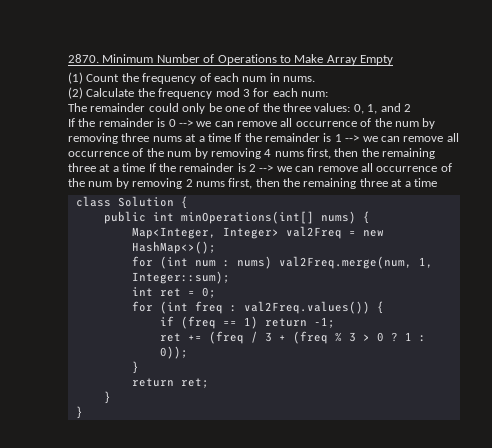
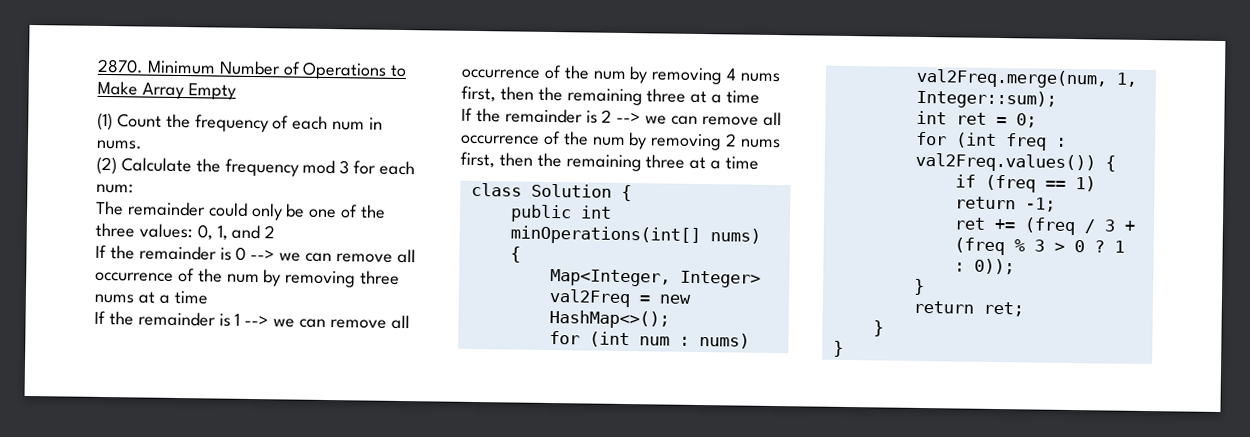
(231, 137) none -> (208, 297) //
(146, 167) none -> (761, 97) //

